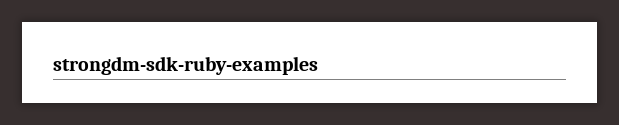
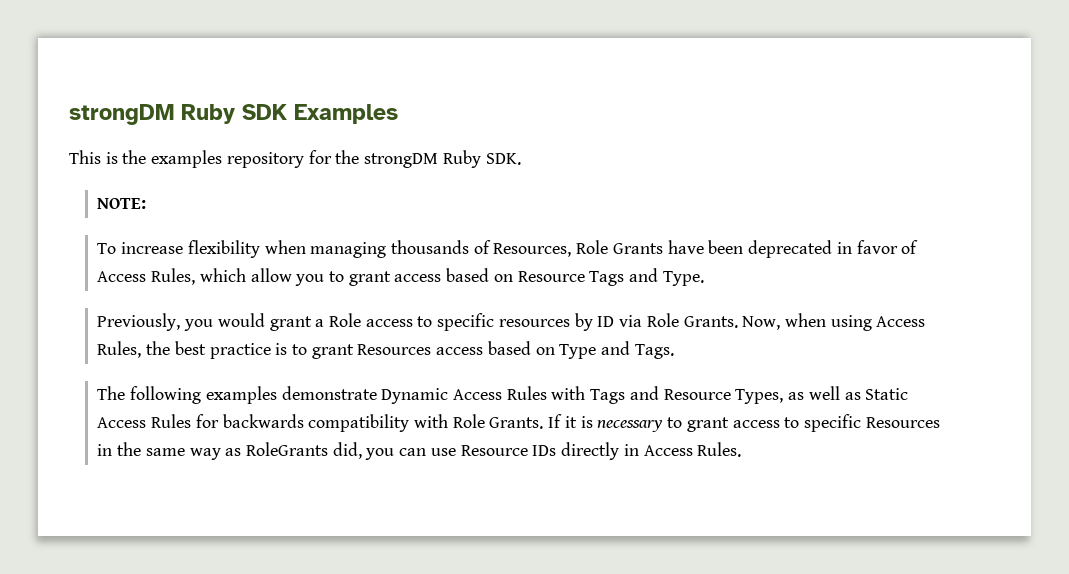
[53,56,318,75] strongdm-sdk-ruby-examples -> [69,104,398,125] [69,150,521,168] [97,198,147,209] [97,240,919,258] [97,268,704,286] [97,313,926,331] [97,341,674,359] [97,386,909,404] [97,414,940,432] [97,442,742,460] strongDM Ruby SDK Examples // This is the examples repository for the strongDM Ruby SDK. // NOTE: // To increase flexibility when managing thousands of Resources, Role Grants have been deprecated in favor of Access Rules, which allow you to grant access based on Resource Tags and Type. // Previously, you would grant a Role access to specific resources by ID via Role Grants. Now, when using Access Rules, the best practice is to grant Resources access based on Type and Tags. // The following examples demonstrate Dynamic Access Rules with Tags and Resource Types, as well as Static Access Rules for backwards compatibility with Role Grants. If it is necessary to grant access to specific Resources in the same way as RoleGrants did, you can use Resource IDs directly in Access Rules.

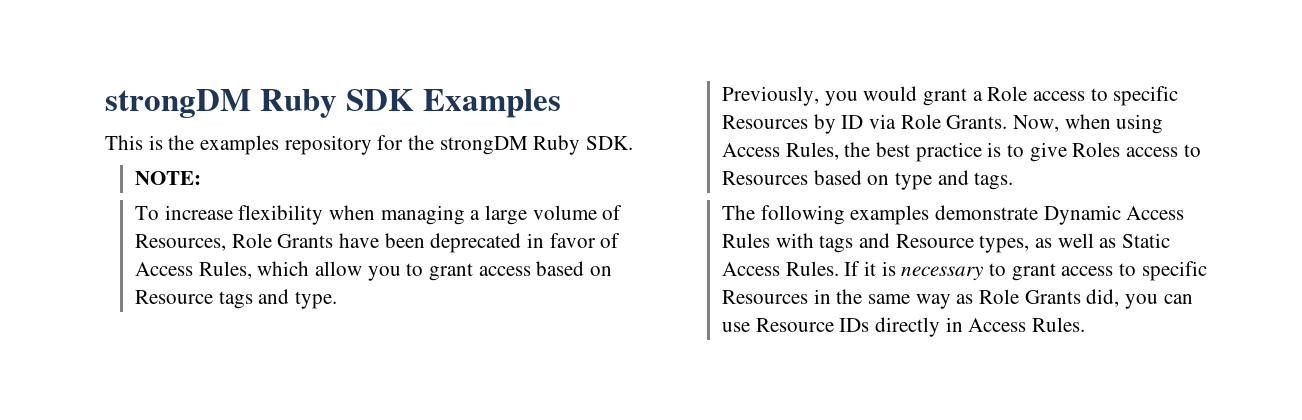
[390,240,469,254] thousands -> [470,205,597,225] a large volume
[589,268,704,286] Tags and Type. -> [218,289,337,309] tags and type.
[498,319,570,327] resources -> [721,115,808,129] Resources
[311,341,674,359] grant Resources access based on Type and Tags. -> [1029,142,1201,162] [721,170,1014,190] give Roles access to Resources based on type and tags.
[590,389,626,404] Tags -> [819,235,854,253] tags
[735,389,784,404] Types, -> [979,235,1030,253] types,
[151,414,544,432] Rules for backwards compatibility with Role Grants. -> [785,261,839,276] Rules.
[245,442,328,456] RoleGrants -> [978,289,1081,304] Role Grants

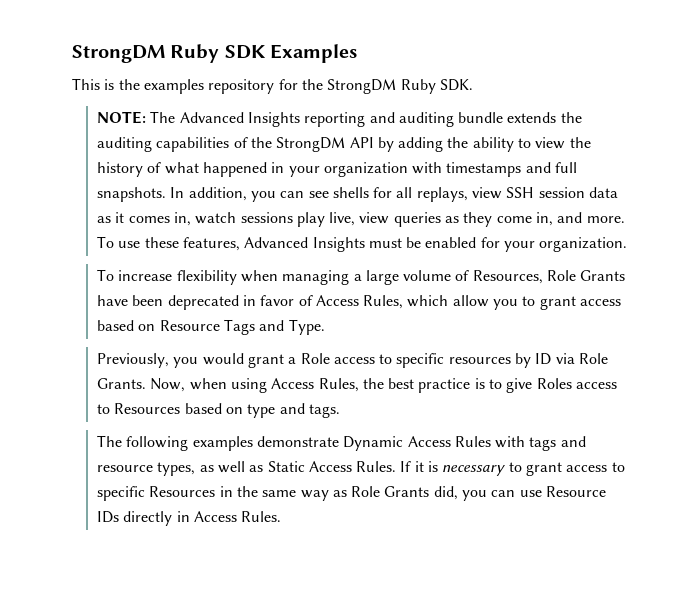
[105,89,251,118] strongDM -> [72,45,165,63] StrongDM
[439,136,528,155] strongDM -> [327,79,397,94] StrongDM
(201, 178) none -> [150,111,582,127] [96,137,591,152] [96,162,578,177] [96,187,619,202] [96,212,625,227] [96,236,628,252] The Advanced Insights reporting and auditing bundle extends the auditing capabilities of the StrongDM API by adding the ability to view the history of what happened in your organization with timestamps and full snapshots. In addition, you can see shells for all replays, view SSH session data as it comes in, watch sessions play live, view queries as they come in, and more. To use these features, Advanced Insights must be enabled for your organization.
[218,289,337,309] tags and type. -> [223,319,325,335] Tags and Type.
[721,115,808,129] Resources -> [448,357,511,364] resources
[895,234,974,248] Resource -> [96,465,153,472] resource

